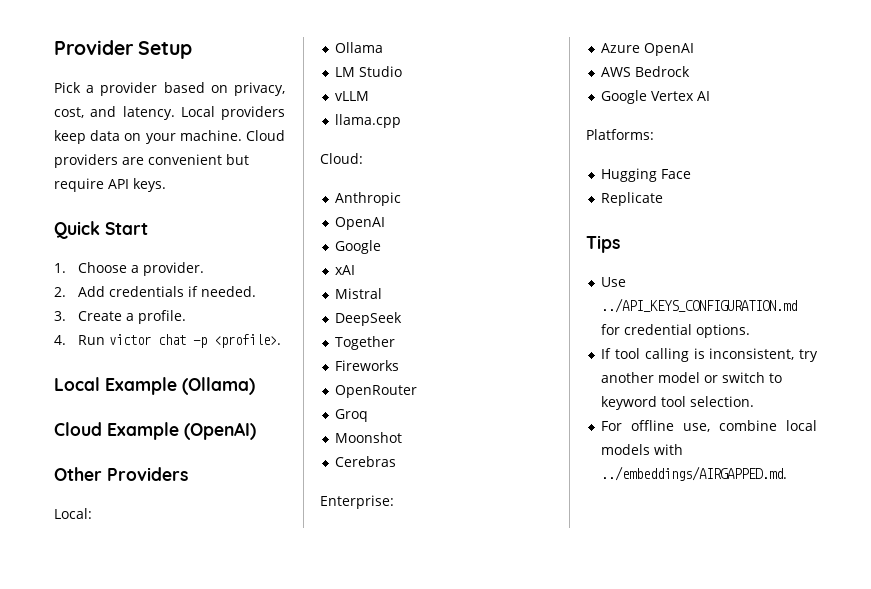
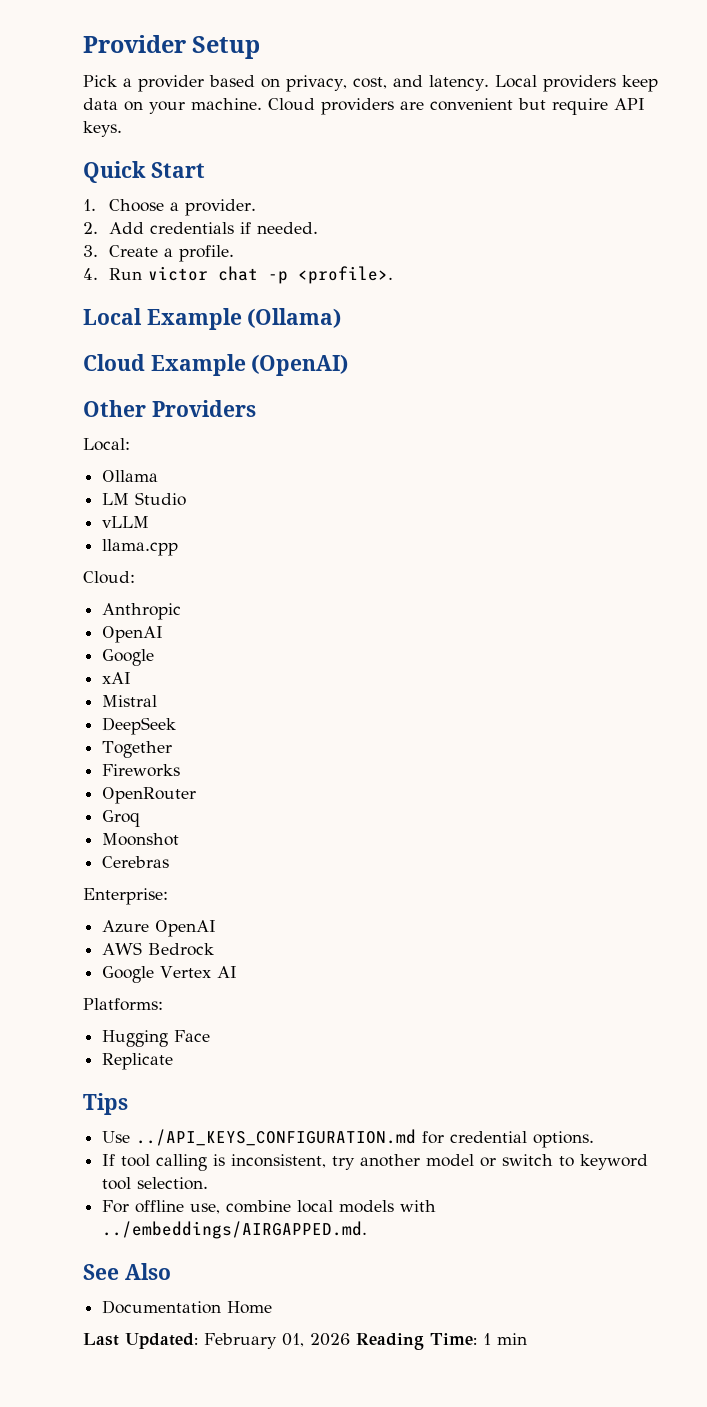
(788, 473) none -> [83,1263,171,1280] [102,1300,273,1314] [83,1333,527,1350] // See Also // Documentation Home // Last Updated: February 01, 2026 Reading Time: 1 min

